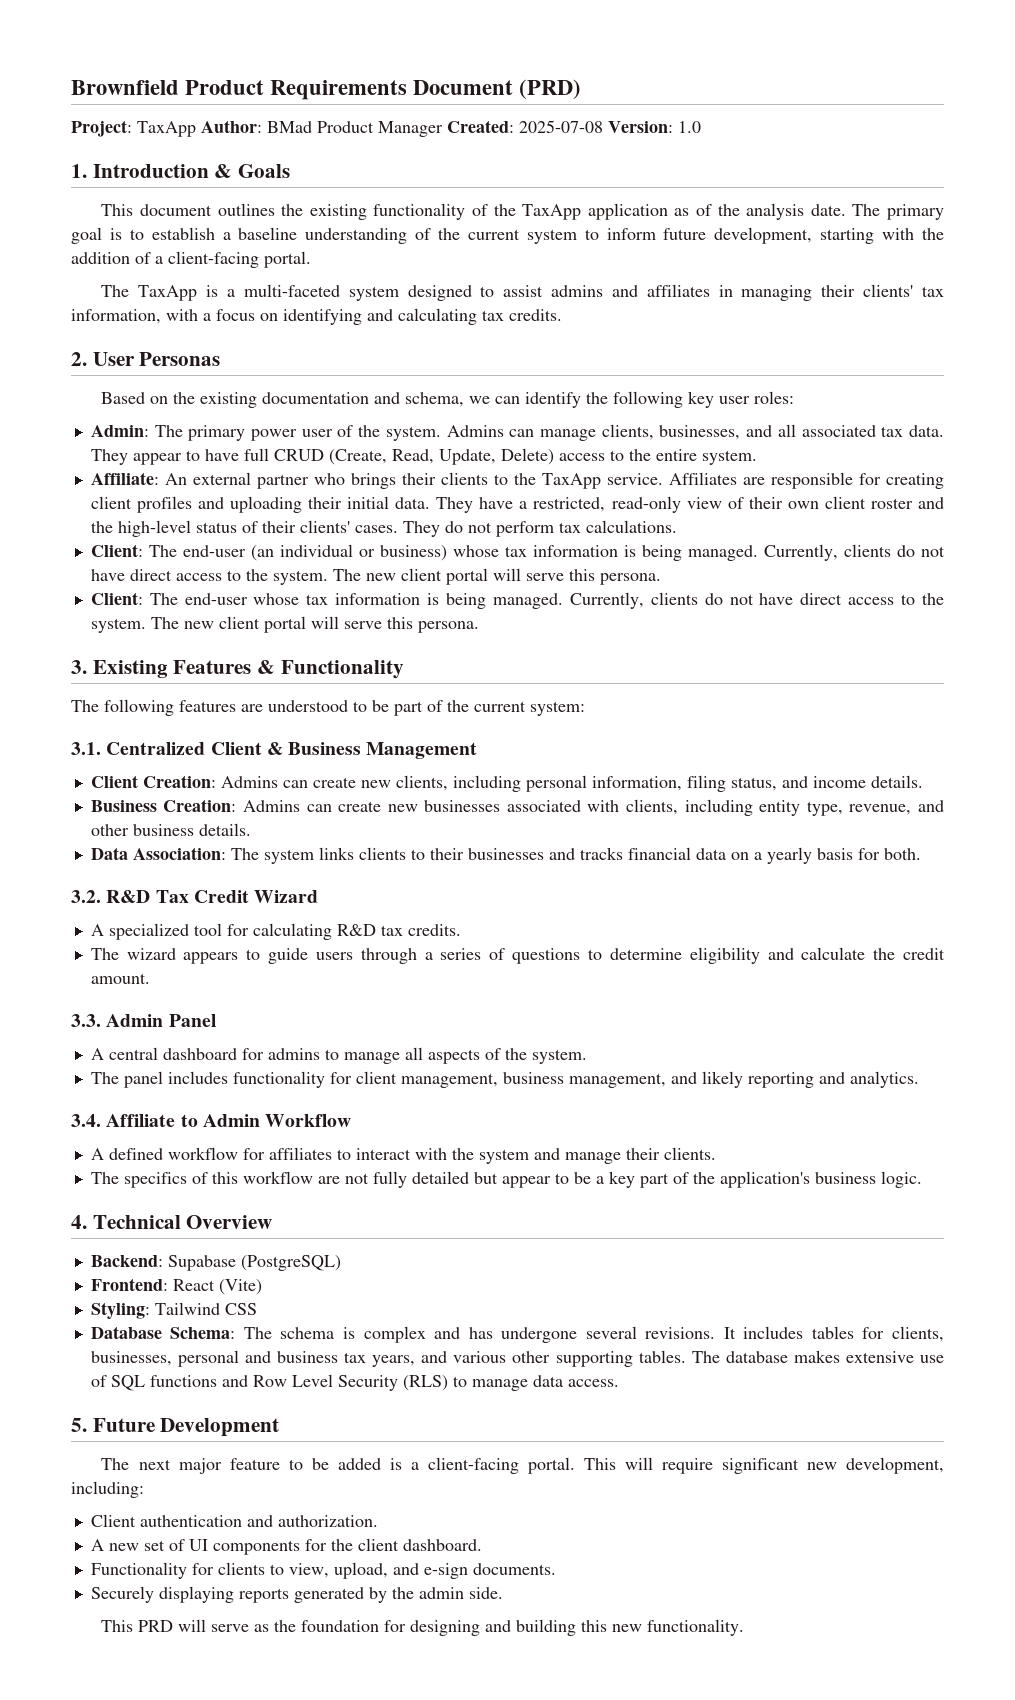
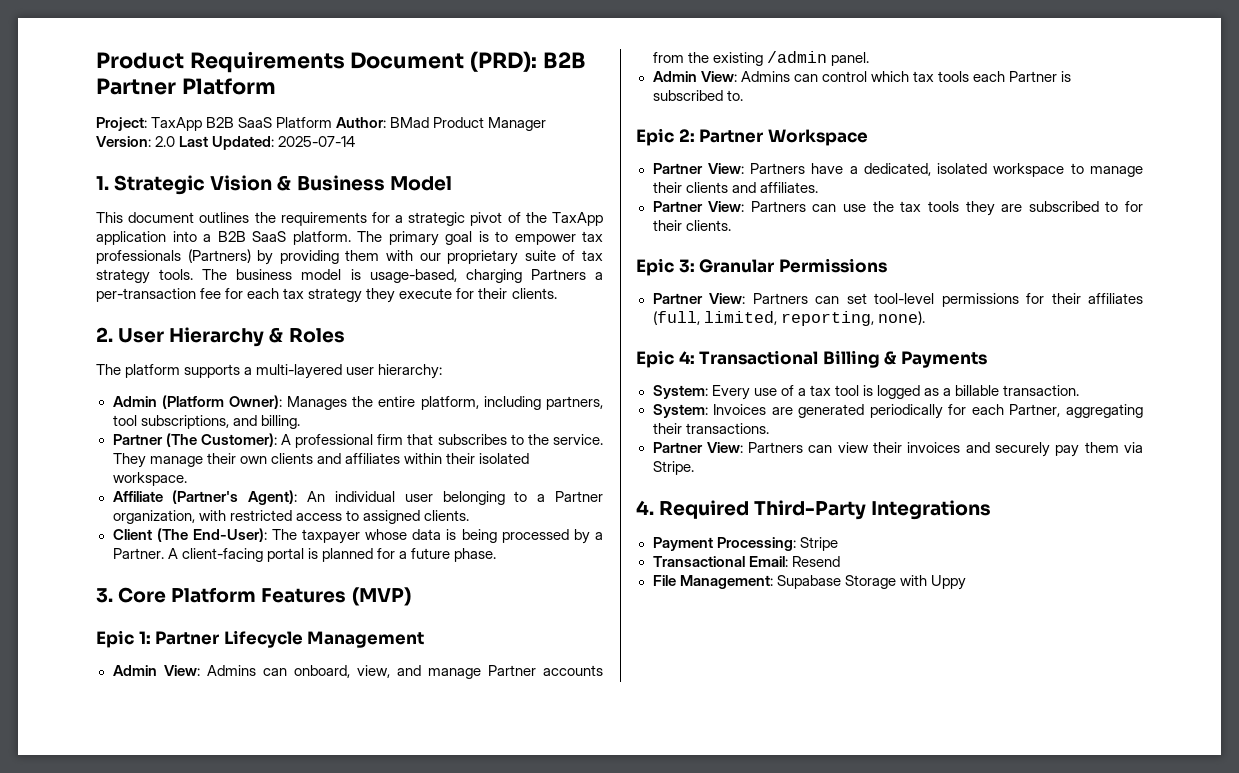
[71,80,179,95] Brownfield -> (96, 60) none
[519,79,582,99] (PRD) -> [470,51,586,72] [96,78,276,95] (PRD): B2B Partner Platform
(196, 129) none -> [206,117,333,128] B2B SaaS Platform
[447,120,701,133] [71,164,291,178] [101,203,846,220] Created: 2025-07-08 Version: 1.0 // 1. Introduction & Goals // This document outlines the existing functionality of the TaxApp application as of the analysis date. -> [96,136,356,150] [96,175,452,195] [96,212,603,226] [96,231,351,245] Version: 2.0 Last Updated: 2025-07-14 // 1. Strategic Vision & Business Model // This document outlines the requirements for a strategic pivot of the TaxApp application into a B2B SaaS platform.
[151,227,944,244] [71,251,311,268] [101,284,945,301] [71,308,562,325] [71,352,221,366] [101,391,795,408] [90,424,945,441] [90,448,757,465] [90,472,945,489] [90,496,945,513] [90,520,677,537] [90,544,946,561] [90,568,661,585] [90,592,944,609] [90,616,479,633] [71,660,404,679] [71,699,585,716] [71,742,478,759] [90,775,923,792] [90,799,944,816] [90,823,251,836] [90,847,921,864] [71,890,319,903] [90,923,461,940] [90,947,946,964] [90,973,150,984] [71,1014,216,1027] [90,1047,587,1064] [90,1071,919,1088] [71,1114,352,1127] [90,1147,716,1164] [90,1171,922,1188] [71,1215,273,1229] [90,1255,341,1271] [90,1278,262,1295] [90,1302,257,1319] [90,1326,944,1343] [90,1350,945,1367] [90,1374,619,1391] [71,1418,280,1437] [101,1457,945,1474] [71,1481,144,1498] [90,1514,378,1527] [90,1538,482,1555] [90,1562,556,1579] [90,1586,503,1603] [101,1619,745,1636] establish a baseline understanding of the current system to inform future development, starting with the addition of a client-facing portal. // The TaxApp is a multi-faceted system designed to assist admins and affiliates in managing their clients' tax information, with a focus on identifying and calculating tax credits. // 2. User Personas // Based on the existing documentation and schema, we can identify the following key user roles: // Admin: The primary power user of the system. Admins can manage clients, businesses, and all associated tax data. They appear to have full CRUD (Create, Read, Update, Delete) access to the entire system. // Affiliate: An external partner who brings their clients to the TaxApp service. Affiliates are responsible for creating client profiles and uploading their initial data. They have a restricted, read-only view of their own client roster and the high-level status of their clients' cases. They do not perform tax calculations. // Client: The end-user (an individual or business) whose tax information is being managed. Currently, clients do not have direct access to the system. The new client portal will serve this persona. // Client: The end-user whose tax information is being managed. Currently, clients do not have direct access to the system. The new client portal will serve this persona. // 3. Existing Features & Functionality // The following features are understood to be part of the current system: // 3.1. Centralized Client & Business Management // Client Creation: Admins can create new clients, including personal information, filing status, and income details. // Business Creation: Admins can create new businesses associated with clients, including entity type, revenue, and other business details. // Data Association: The system links clients to their businesses and tracks financial data on a yearly basis for both. // 3.2. R&D Tax Credit Wizard // A specialized tool for calculating R&D tax credits. // The wizard appears to guide users through a series of questions to determine eligibility and calculate the credit amount. // 3.3. Admin Panel // A central dashboard for admins to manage all aspects of the system. // The panel includes functionality for client management, business management, and likely reporting and analytics. // 3.4. Affiliate to Admin Workflow // A defined workflow for affiliates to interact with the system and manage their clients. // The specifics of this workflow are not fully detailed but appear to be a key part of the application's business logic. // 4. Technical Overview // Backend: Supabase (PostgreSQL) // Frontend: React (Vite) // Styling: Tailwind CSS // Database Schema: The schema is complex and has undergone several revisions. It includes tables for clients, businesses, personal and business tax years, and various other supporting tables. The database makes extensive use of SQL functions and Row Level Security (RLS) to manage data access. // 5. Future Development // The next major feature to be added is a client-facing portal. This will require significant new development, including: // Client authentication and authorization. // A new set of UI components for the client dashboard. // Functionality for clients to view, upload, and e-sign documents. // Securely displaying reports generated by the admin side. // This PRD will serve as the foundation for designing and building this new functionality. -> [514,231,603,245] [96,249,604,265] [96,269,603,284] [96,288,557,303] [96,327,345,347] [96,364,443,379] [112,395,603,410] [112,415,300,429] [112,433,603,448] [112,453,529,468] [112,472,187,486] [112,490,603,505] [112,510,469,524] [112,528,603,544] [112,548,496,562] [96,587,411,606] [96,630,425,648] [112,665,603,679] [652,51,869,66] [652,71,1071,82] [652,90,743,101] [636,128,868,146] [652,163,1143,177] [652,182,818,193] [652,201,1143,216] [652,220,731,231] [636,258,887,276] [652,293,1143,307] [652,311,925,326] [636,350,987,368] [652,385,1080,400] [652,404,1143,419] [652,423,769,434] [652,442,1143,457] [652,461,694,475] [636,500,992,520] [652,537,838,551] [652,556,840,567] [652,575,966,590] empower tax professionals (Partners) by providing them with our proprietary suite of tax strategy tools. The business model is usage-based, charging Partners a per-transaction fee for each tax strategy they execute for their clients. // 2. User Hierarchy & Roles // The platform supports a multi-layered user hierarchy: // Admin (Platform Owner): Manages the entire platform, including partners, tool subscriptions, and billing. // Partner (The Customer): A professional firm that subscribes to the service. They manage their own clients and affiliates within their isolated workspace. // Affiliate (Partner's Agent): An individual user belonging to a Partner organization, with restricted access to assigned clients. // Client (The End-User): The taxpayer whose data is being processed by a Partner. A client-facing portal is planned for a future phase. // 3. Core Platform Features (MVP) // Epic 1: Partner Lifecycle Management // Admin View: Admins can onboard, view, and manage Partner accounts from the existing /admin panel. // Admin View: Admins can control which tax tools each Partner is subscribed to. // Epic 2: Partner Workspace // Partner View: Partners have a dedicated, isolated workspace to manage their clients and affiliates. // Partner View: Partners can use the tax tools they are subscribed to for their clients. // Epic 3: Granular Permissions // Partner View: Partners can set tool-level permissions for their affiliates (full, limited, reporting, none). // Epic 4: Transactional Billing & Payments // System: Every use of a tax tool is logged as a billable transaction. // System: Invoices are generated periodically for each Partner, aggregating their transactions. // Partner View: Partners can view their invoices and securely pay them via Stripe. // 4. Required Third-Party Integrations // Payment Processing: Stripe // Transactional Email: Resend // File Management: Supabase Storage with Uppy

